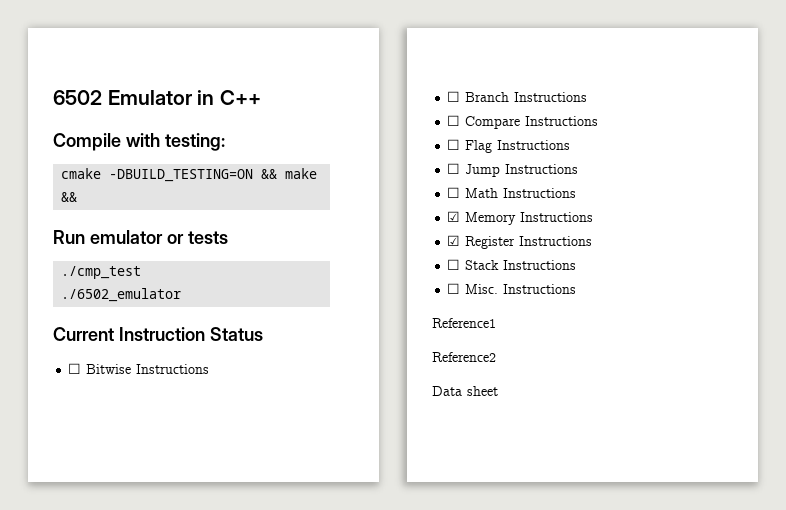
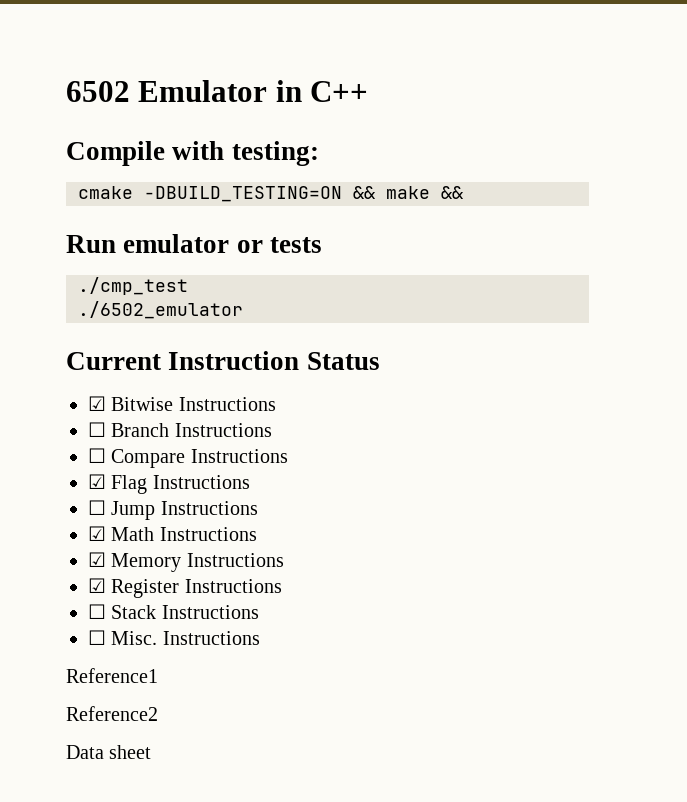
[68,363,82,374] ☐ -> [88,396,106,411] ☑
[447,139,461,150] ☐ -> [88,474,106,489] ☑
[447,187,461,198] ☐ -> [88,526,106,541] ☑

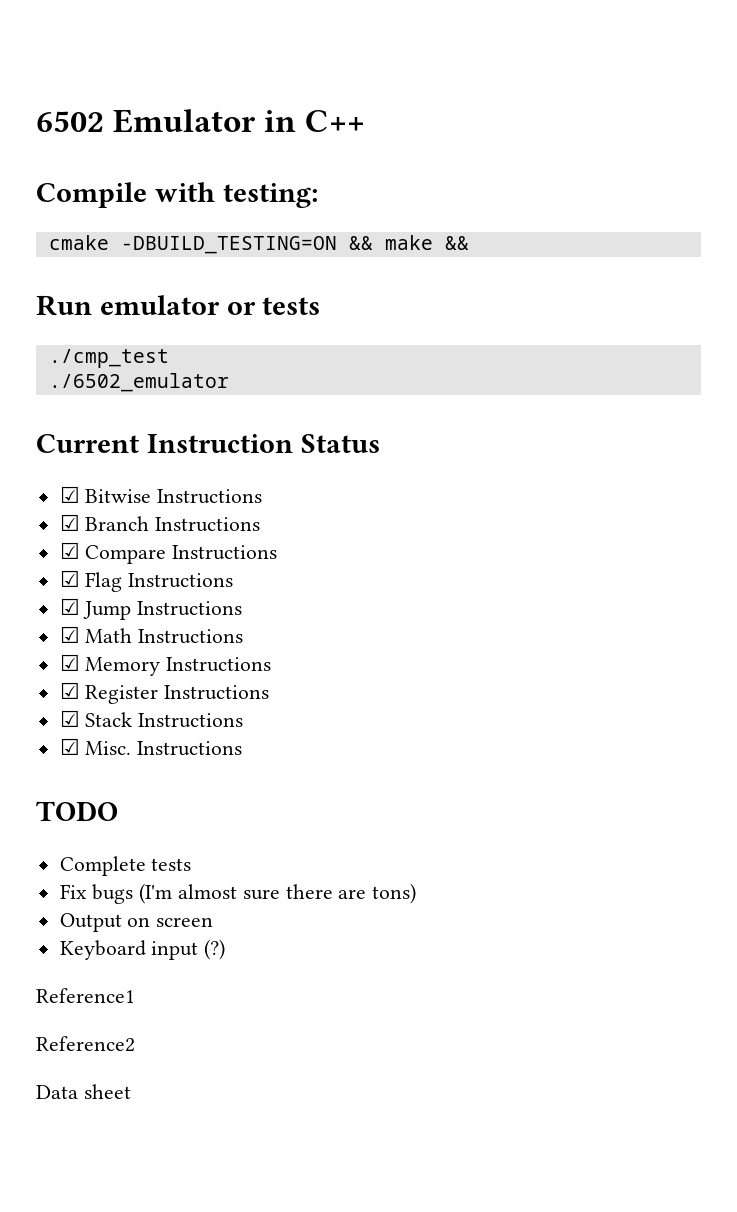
[88,422,106,437] ☐ -> [59,514,80,531] ☑
[88,448,106,463] ☐ -> [59,542,80,559] ☑
[88,500,106,515] ☐ -> [59,598,80,615] ☑
[88,604,106,619] ☐ -> [59,710,80,727] ☑
[88,630,106,645] ☐ -> [59,738,80,755] ☑
(260, 638) none -> [36,801,118,821] [59,856,192,876] [59,883,417,904] [59,913,214,932] [59,939,226,960] // TODO // Complete tests // Fix bugs (I'm almost sure there are tons) // Output on screen // Keyboard input (?)

